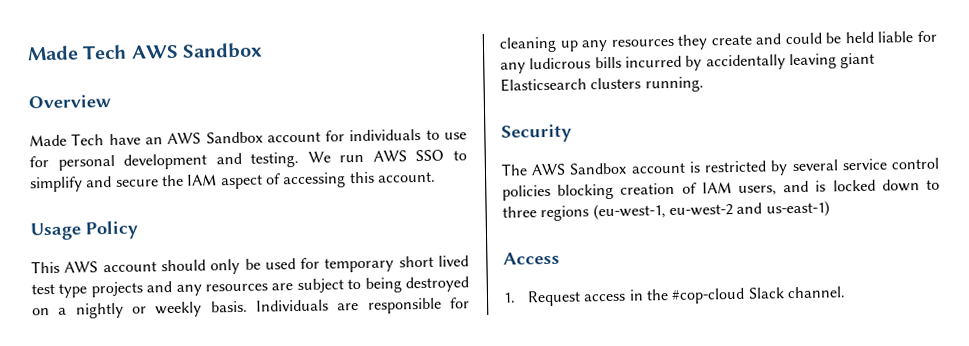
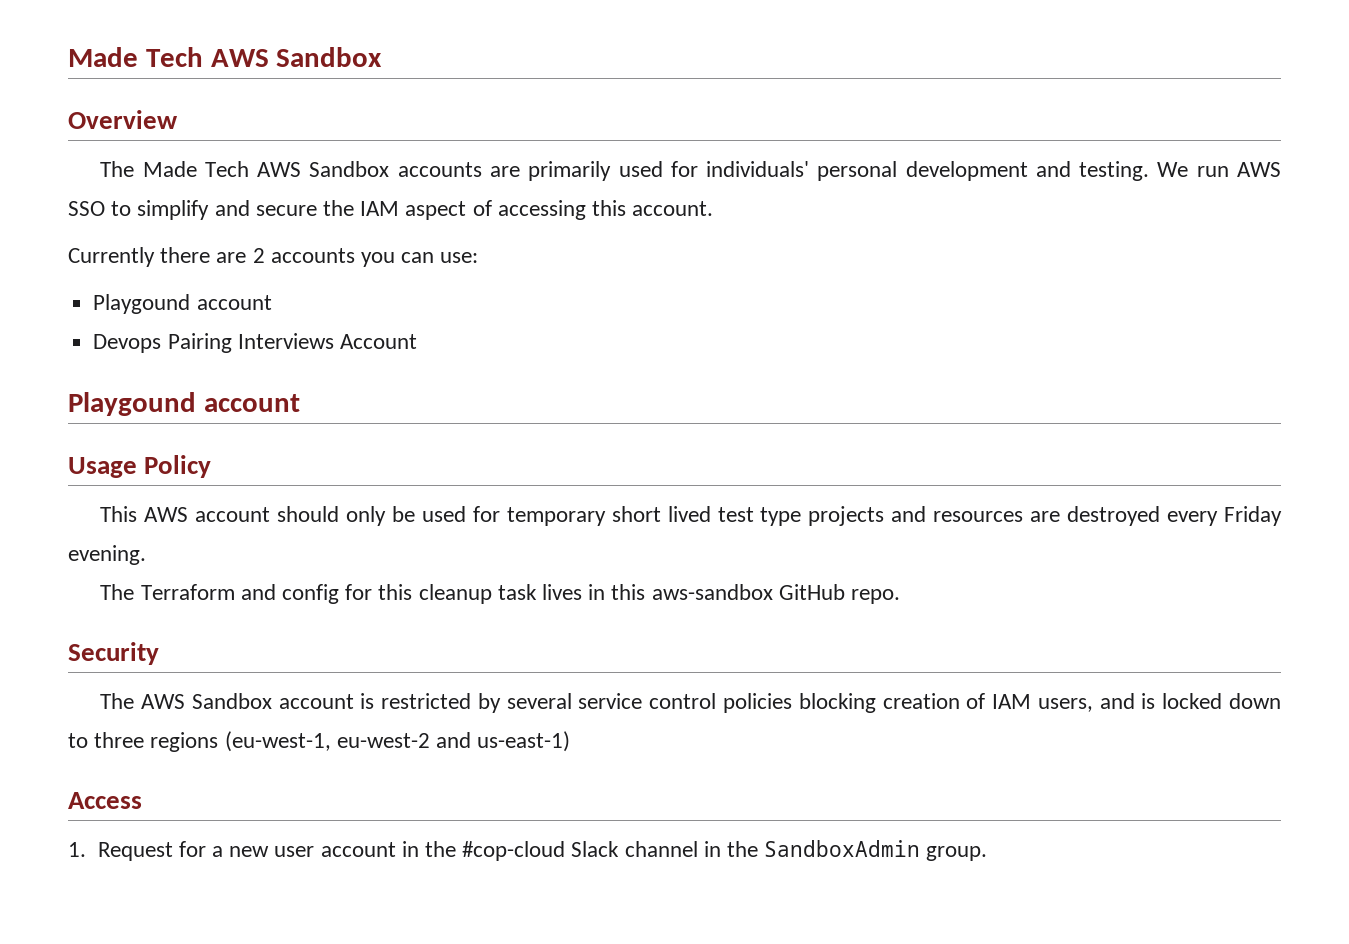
[29,129,468,147] [29,155,49,168] Made Tech have an AWS Sandbox account for individuals to use for -> [100,161,810,181] The Made Tech AWS Sandbox accounts are primarily used for individuals'
(436, 177) none -> [68,247,479,267] [93,294,272,314] [93,333,417,353] [68,392,300,416] // Currently there are 2 accounts you can use: // Playgound account // Devops Pairing Interviews Account // Playgound account
[175,284,202,296] any -> (927, 514) none
[296,276,469,294] [32,297,470,319] [499,30,938,53] [500,52,876,74] [500,76,704,93] subject to being destroyed on a nightly or weekly basis. Individuals are responsible for cleaning up any resources they create and could be held liable for any ludicrous bills incurred by accidentally leaving giant Elasticsearch clusters running. -> [1067,506,1282,526] [68,545,146,565] [100,584,901,604] destroyed every Friday evening. // The Terraform and config for this cleanup task lives in this aws-sandbox GitHub repo.
[583,286,846,305] access in the #cop-cloud Slack channel. -> [178,840,988,861] for a new user account in the #cop-cloud Slack channel in the SandboxAdmin group.

